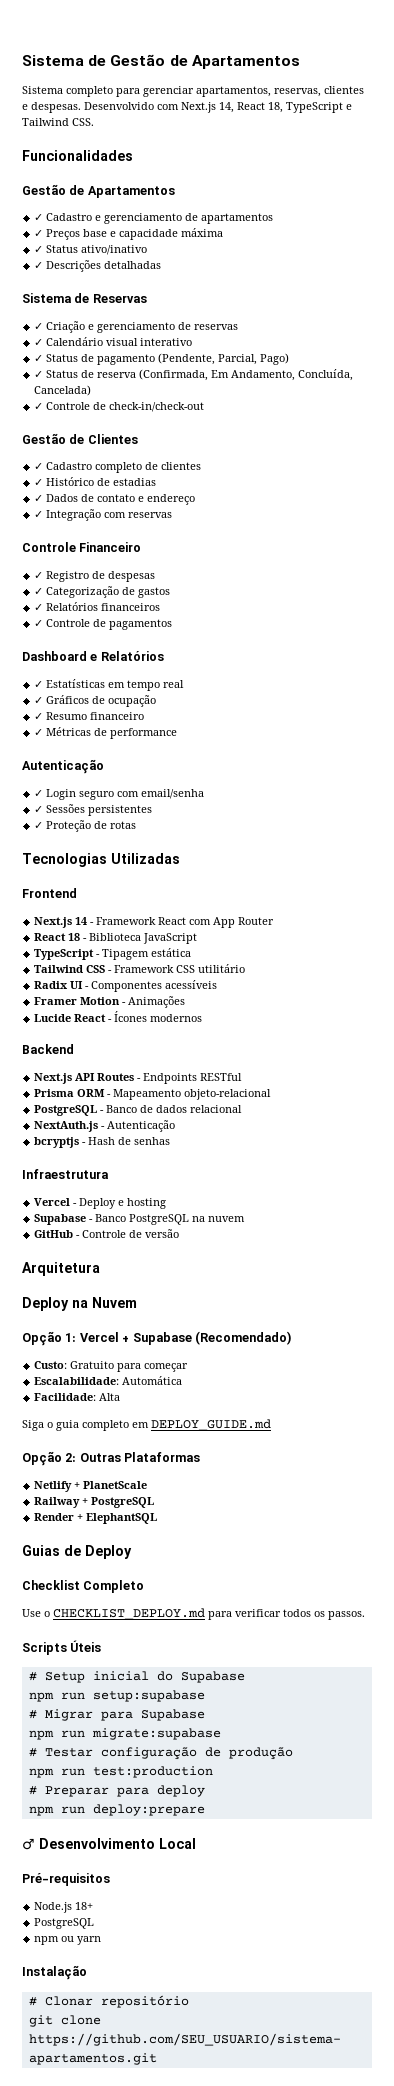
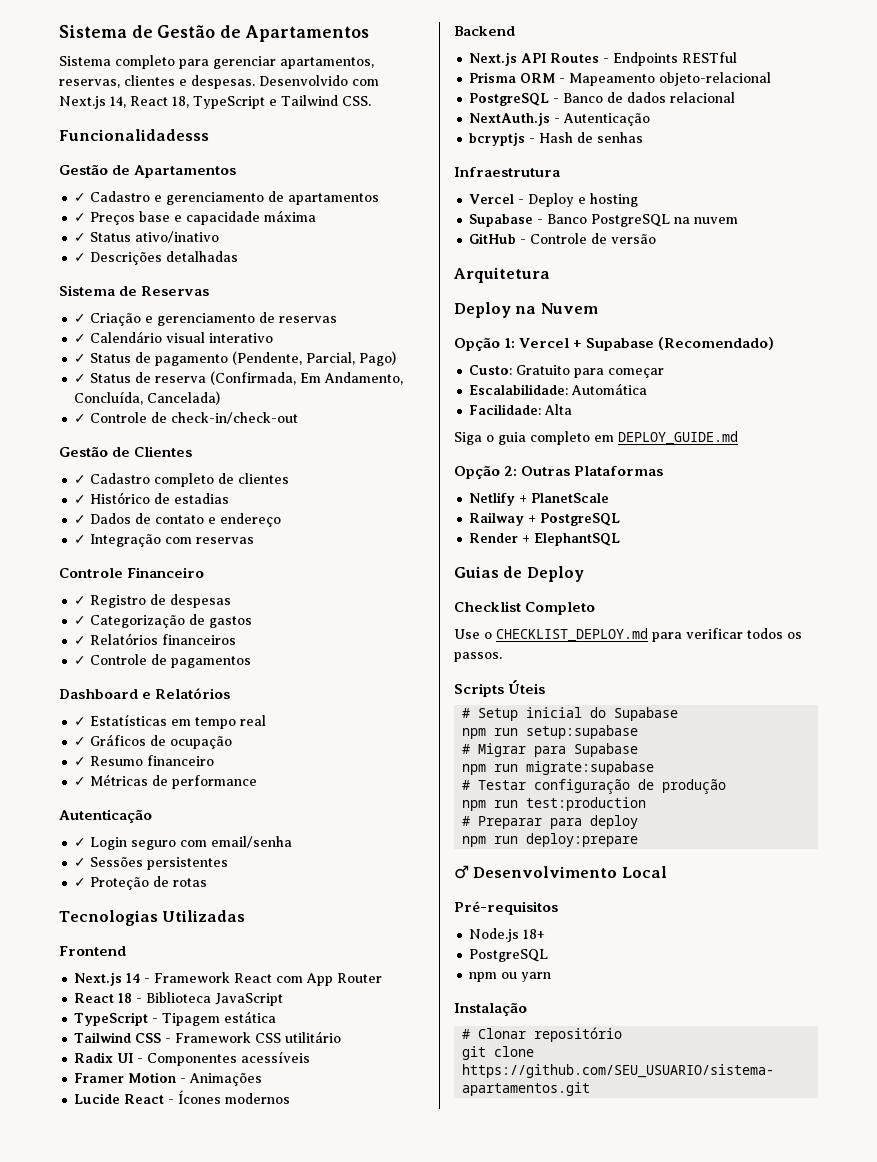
[22,150,133,161] Funcionalidades -> [59,129,209,141] Funcionalidadesss

